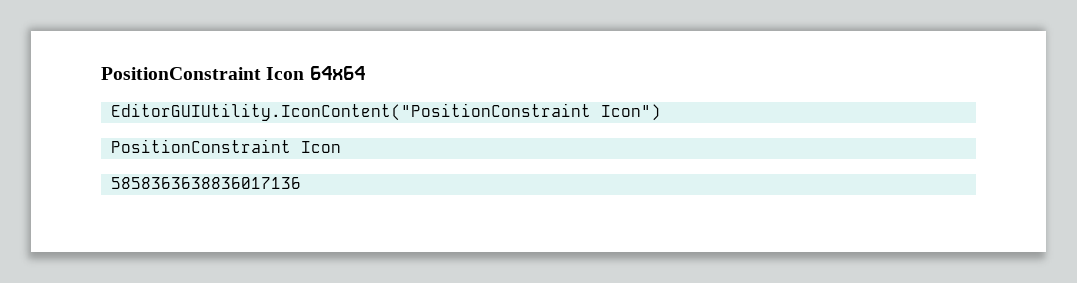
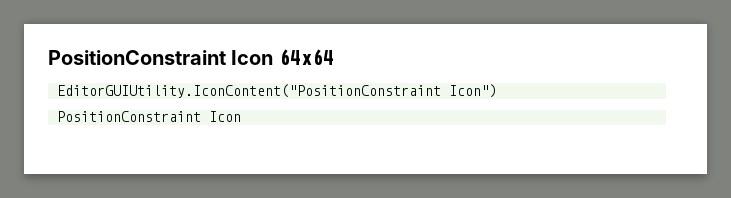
[111,177,302,189] // 5858363638836017136 -> (241, 116) none

